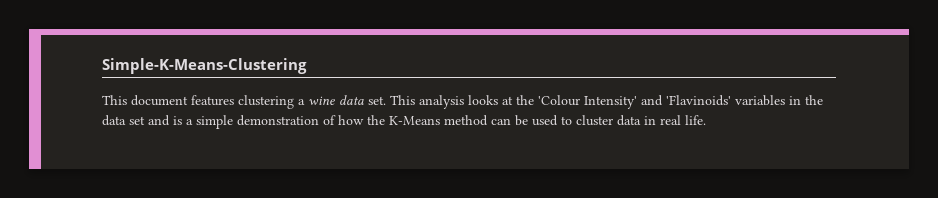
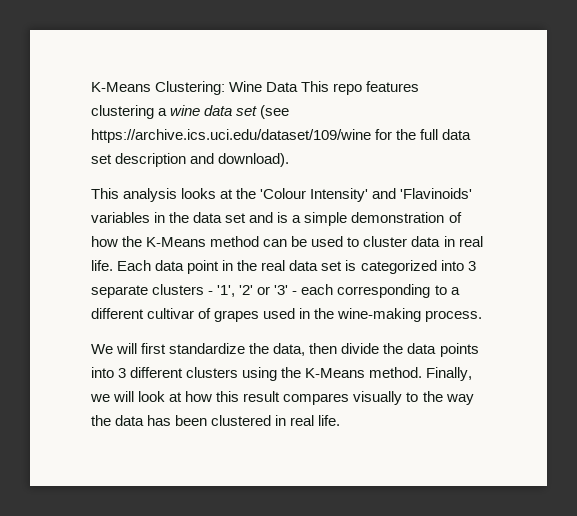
[102,58,307,74] [102,95,188,106] Simple-K-Means-Clustering // This document -> [91,81,363,95] K-Means Clustering: Wine Data This repo
[368,96,386,105] set. -> [236,105,290,119] [91,129,472,143] [91,153,290,167] set (see https://archive.ics.uci.edu/dataset/109/wine for the full data set description and download). //
(706, 120) none -> [117,260,476,274] [91,284,460,298] [91,308,483,322] [91,343,479,357] [91,367,473,381] [90,391,474,405] [91,415,341,426] Each data point in the real data set is categorized into 3 separate clusters - '1', '2' or '3' - each corresponding to a different cultivar of grapes used in the wine-making process. // We will first standardize the data, then divide the data points into 3 different clusters using the K-Means method. Finally, we will look at how this result compares visually to the way the data has been clustered in real life.

